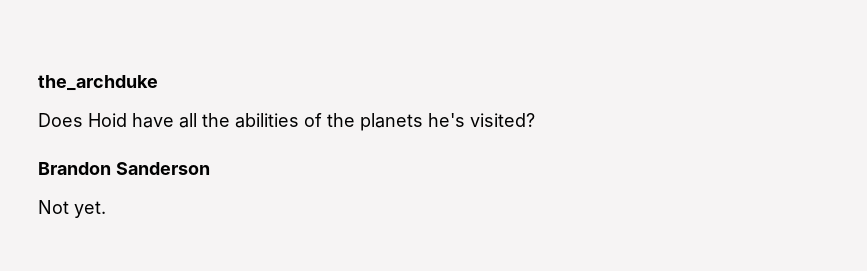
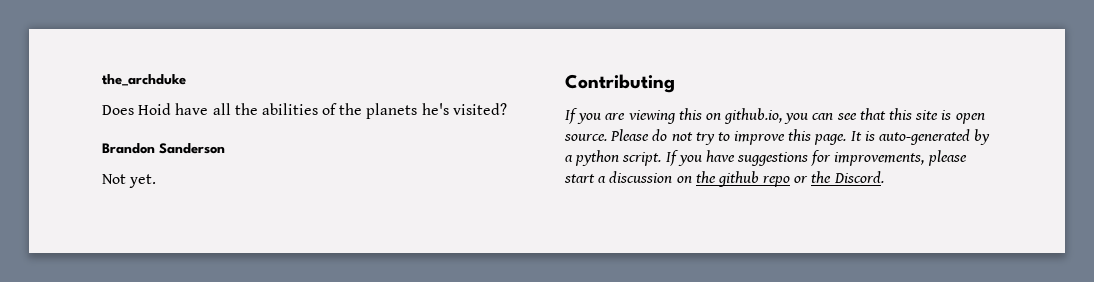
(106, 209) none -> [565,74,675,93] [565,108,985,124] [564,129,991,145] [565,150,967,166] [564,171,884,187] // Contributing // If you are viewing this on github.io, you can see that this site is open source. Please do not try to improve this page. It is auto-generated by a python script. If you have suggestions for improvements, please start a discussion on the github repo or the Discord.

